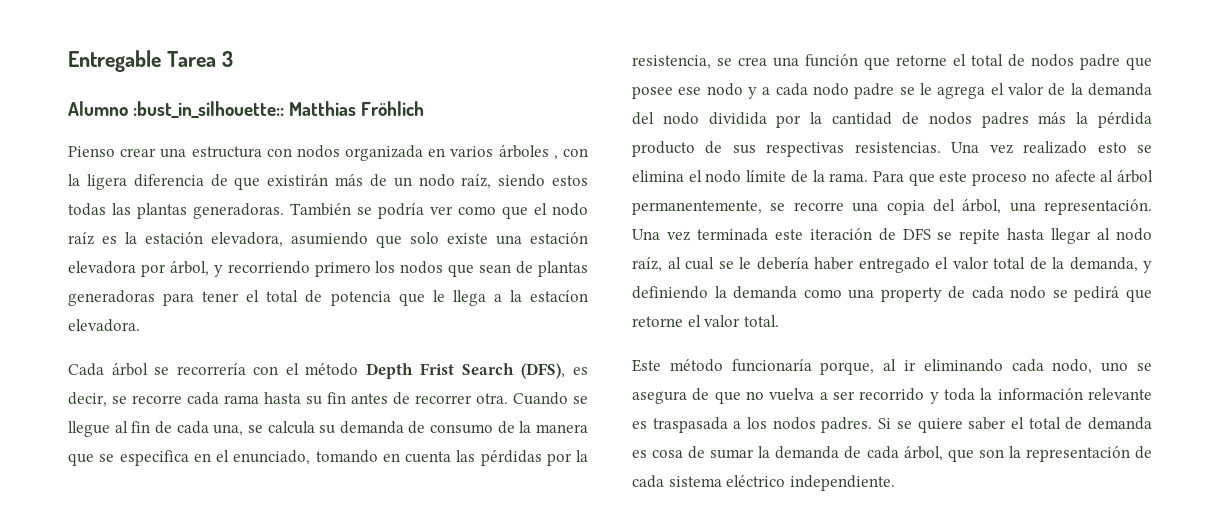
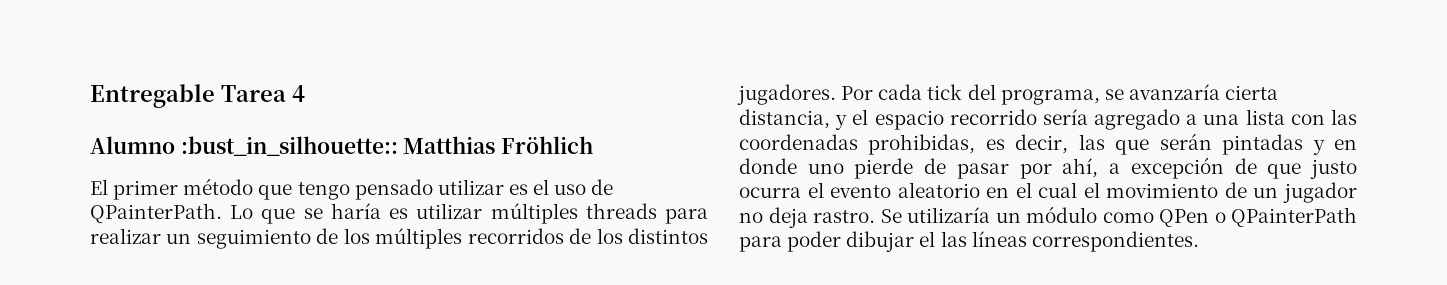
[221,51,233,67] 3 -> [292,85,305,102] 4
[68,145,588,161] [68,174,588,190] [68,203,588,219] [68,232,588,248] [68,261,589,277] [68,290,588,306] [68,319,140,332] [68,363,588,379] [68,392,588,407] [68,421,589,437] [68,450,588,466] [632,54,1152,70] [632,83,1152,99] [632,112,1152,128] [632,141,1152,157] [632,170,1153,186] [632,199,1152,215] [632,228,1152,244] [632,257,1152,273] [632,286,1152,302] [632,315,779,327] [632,359,1152,375] [632,388,1152,404] [632,417,1152,433] [632,446,1152,462] [632,475,895,491] Pienso crear una estructura con nodos organizada en varios árboles , con la ligera diferencia de que existirán más de un nodo raíz, siendo estos todas las plantas generadoras. También se podría ver como que el nodo raíz es la estación elevadora, asumiendo que solo existe una estación elevadora por árbol, y recorriendo primero los nodos que sean de plantas generadoras para tener el total de potencia que le llega a la estacíon elevadora. // Cada árbol se recorrería con el método Depth Frist Search (DFS), es decir, se recorre cada rama hasta su fin antes de recorrer otra. Cuando se llegue al fin de cada una, se calcula su demanda de consumo de la manera que se especifica en el enunciado, tomando en cuenta las pérdidas por la resistencia, se crea una función que retorne el total de nodos padre que posee ese nodo y a cada nodo padre se le agrega el valor de la demanda del nodo dividida por la cantidad de nodos padres más la pérdida producto de sus respectivas resistencias. Una vez realizado esto se elimina el nodo límite de la rama. Para que este proceso no afecte al árbol permanentemente, se recorre una copia del árbol, una representación. Una vez terminada este iteración de DFS se repite hasta llegar al nodo raíz, al cual se le debería haber entregado el valor total de la demanda, y definiendo la demanda como una property de cada nodo se pedirá que retorne el valor total. // Este método funcionaría porque, al ir eliminando cada nodo, uno se asegura de que no vuelva a ser recorrido y toda la información relevante es traspasada a los nodos padres. Si se quiere saber el total de demanda es cosa de sumar la demanda de cada árbol, que son la representación de cada sistema eléctrico independiente. -> [90,178,614,200] [90,203,708,224] [90,228,709,249] [737,84,1279,105] [739,109,1358,130] [739,133,1357,155] [739,157,1357,179] [739,182,1357,203] [739,206,1357,228] [739,231,1199,252] El primer método que tengo pensado utilizar es el uso de QPainterPath. Lo que se haría es utilizar múltiples threads para realizar un seguimiento de los múltiples recorridos de los distintos jugadores. Por cada tick del programa, se avanzaría cierta distancia, y el espacio recorrido sería agregado a una lista con las coordenadas prohibidas, es decir, las que serán pintadas y en donde uno pierde de pasar por ahí, a excepción de que justo ocurra el evento aleatorio en el cual el movimiento de un jugador no deja rastro. Se utilizaría un módulo como QPen o QPainterPath para poder dibujar el las líneas correspondientes.

